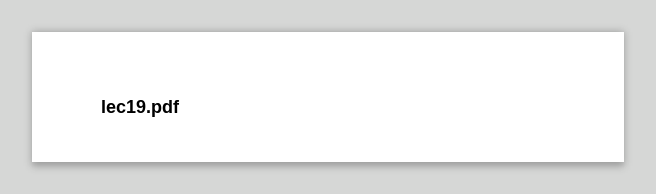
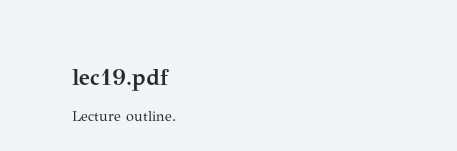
(180, 108) none -> [72,111,176,122] // Lecture outline.

